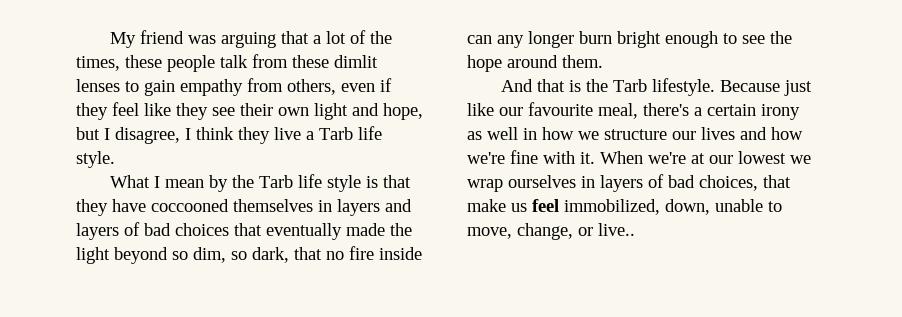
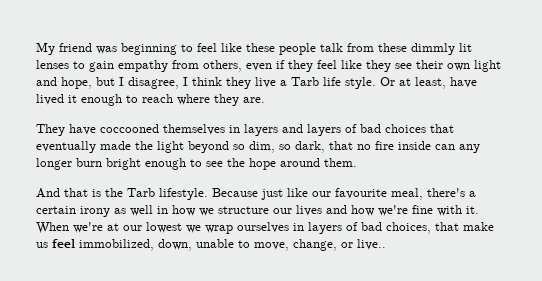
[221,30,393,48] [76,56,120,71] arguing that a lot of the times, -> [121,43,242,55] beginning to feel like
[334,55,378,68] dimlit -> [411,43,472,55] dimmly lit
[110,174,412,192] [76,199,108,216] // What I mean by the Tarb life style is that they -> [380,77,477,89] [36,94,265,106] [36,124,65,136] Or at least, have lived it enough to reach where they are. // They

